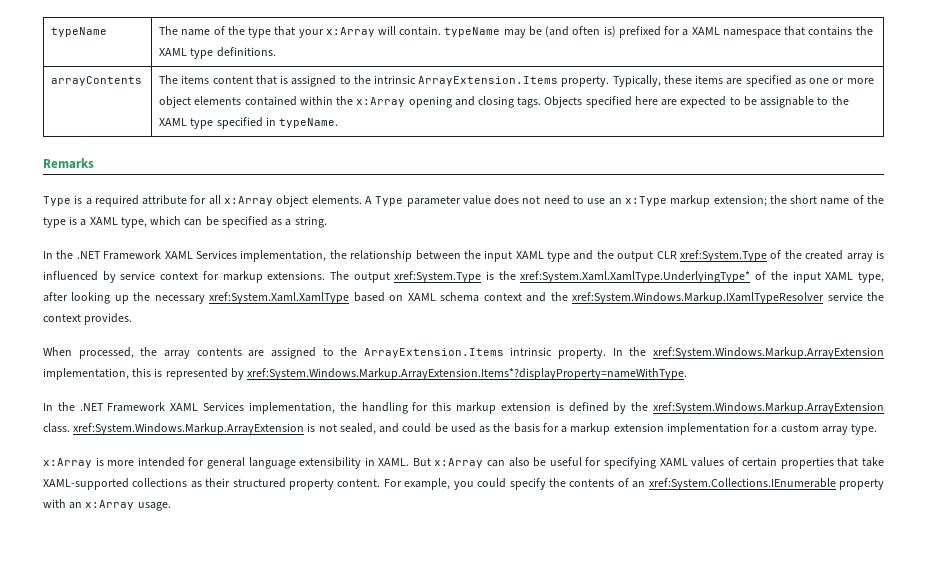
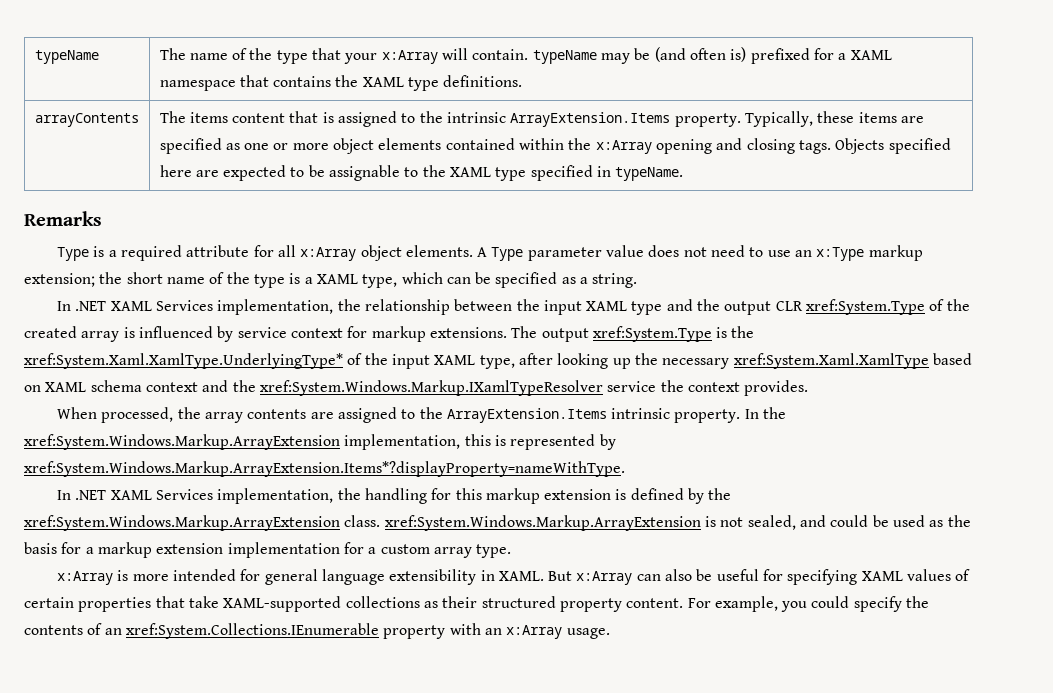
[56,250,162,260] the .NET Framework -> [75,301,107,311] .NET
[57,402,166,412] the .NET Framework -> [75,490,107,500] .NET

